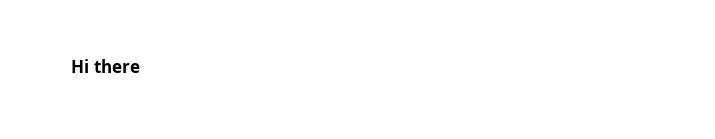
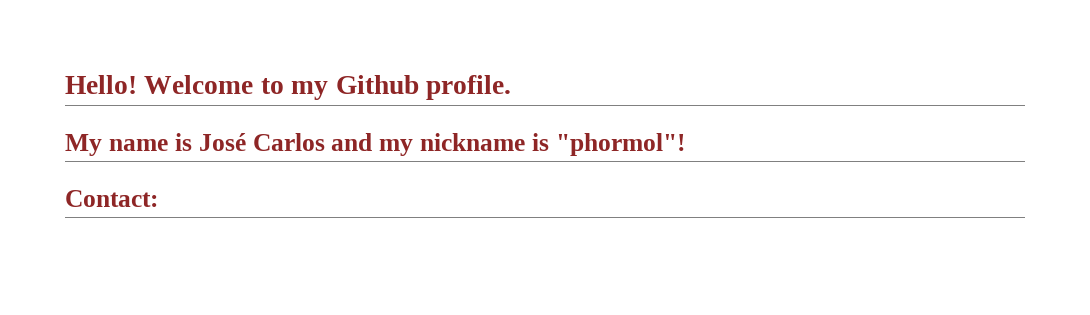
[71,59,140,73] Hi there -> [65,75,512,100] [65,133,685,156] [65,190,158,207] Hello! Welcome to my Github profile. // My name is José Carlos and my nickname is "phormol"! // Contact:

